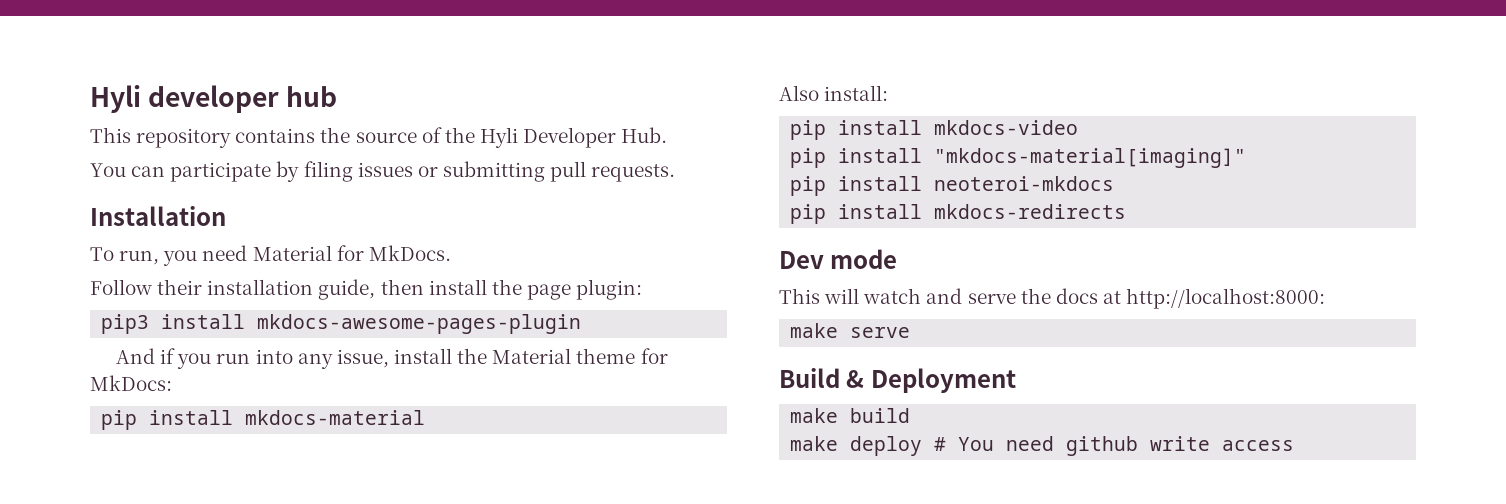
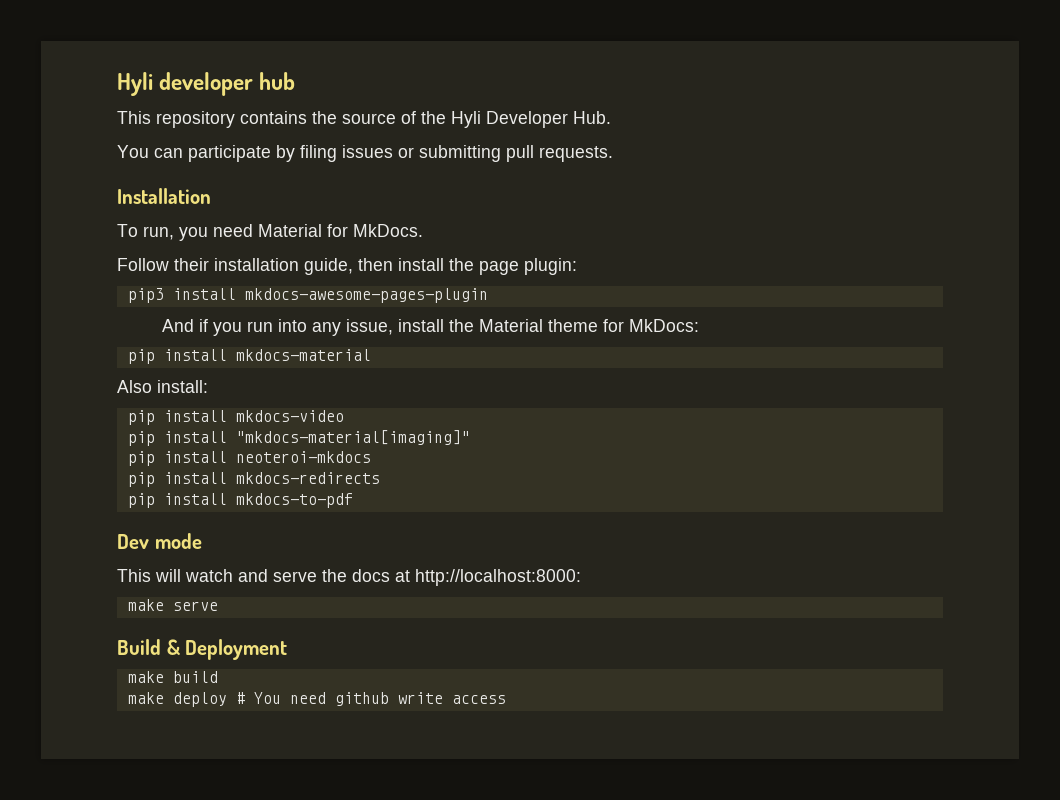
(1127, 211) none -> [127,493,353,508] // pip install mkdocs-to-pdf

